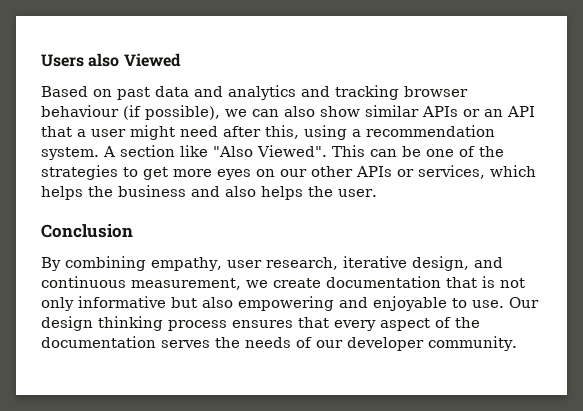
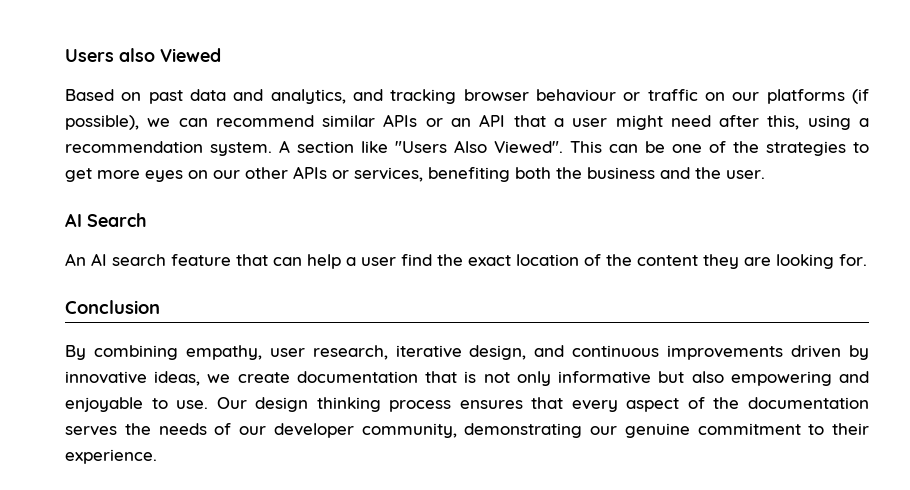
[228,85,296,100] analytics -> [270,89,346,104] analytics,
(119, 111) none -> [623,89,845,104] or traffic on our platforms
[284,106,360,117] also show -> [215,115,314,127] recommend
[213,146,253,157] "Also -> [395,140,487,153] "Users Also
[490,165,536,177] [41,186,83,200] which helps -> [428,167,551,182] benefiting both
[225,186,303,200] also helps -> (690, 173) none
(377, 193) none -> [65,213,147,227] [65,253,867,269] // AI Search // An AI search feature that can help a user find the exact location of the content they are looking for.
[131,278,241,290] measurement, -> [667,345,869,360] [65,371,201,386] improvements driven by innovative ideas,
[428,336,517,351] community. -> [361,423,869,438] [65,449,157,464] community, demonstrating our genuine commitment to their experience.

